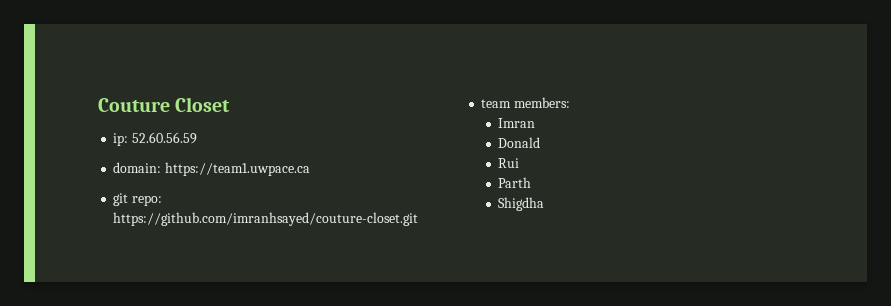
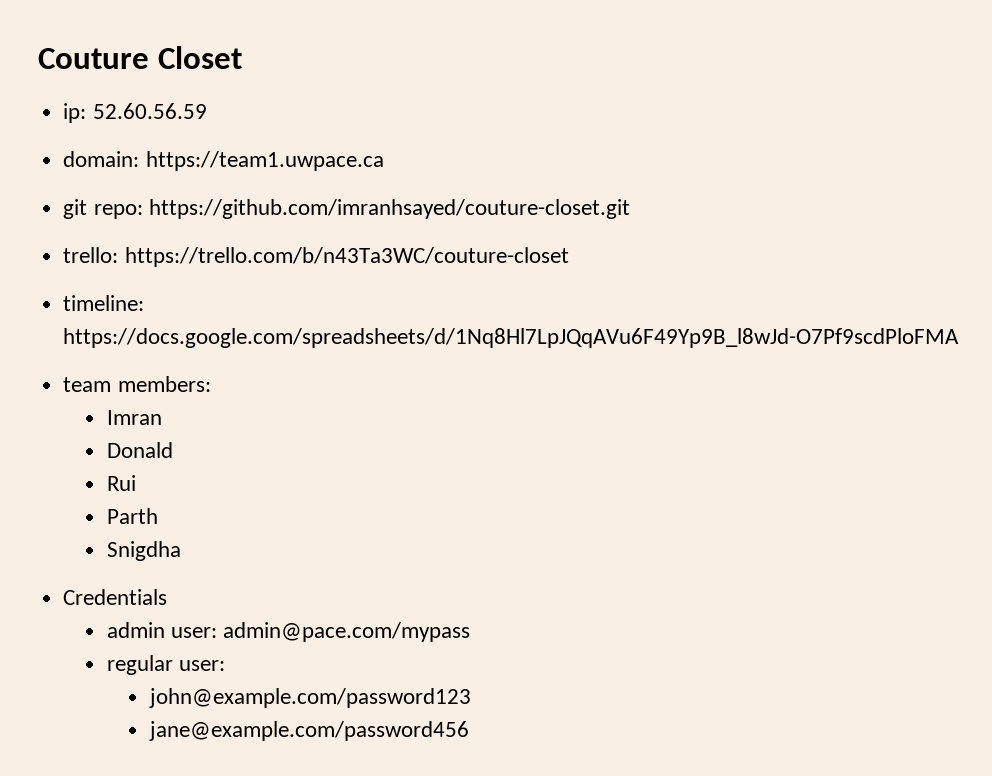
(419, 219) none -> [63,247,569,267] [63,295,145,311] [63,328,960,348] // trello: https://trello.com/b/n43Ta3WC/couture-closet // timeline: https://docs.google.com/spreadsheets/d/1Nq8Hl7LpJQqAVu6F49Yp9B_l8wJd-O7Pf9scdPloFMA
[498,197,545,211] Shigdha -> [106,541,181,561] [63,589,168,605] [106,622,471,642] [106,655,225,675] [148,688,471,708] [148,721,469,741] Snigdha // Credentials // admin user: admin@pace.com/mypass // regular user: // john@example.com/password123 // jane@example.com/password456

